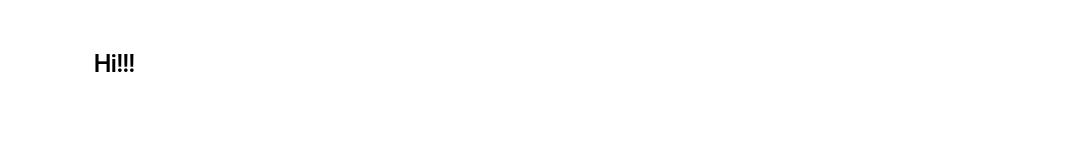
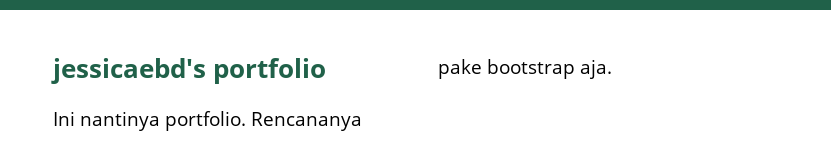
[94,54,135,72] Hi!!! -> [51,58,327,84] [53,111,362,131] [438,59,612,79] jessicaebd's portfolio // Ini nantinya portfolio. Rencananya pake bootstrap aja.

